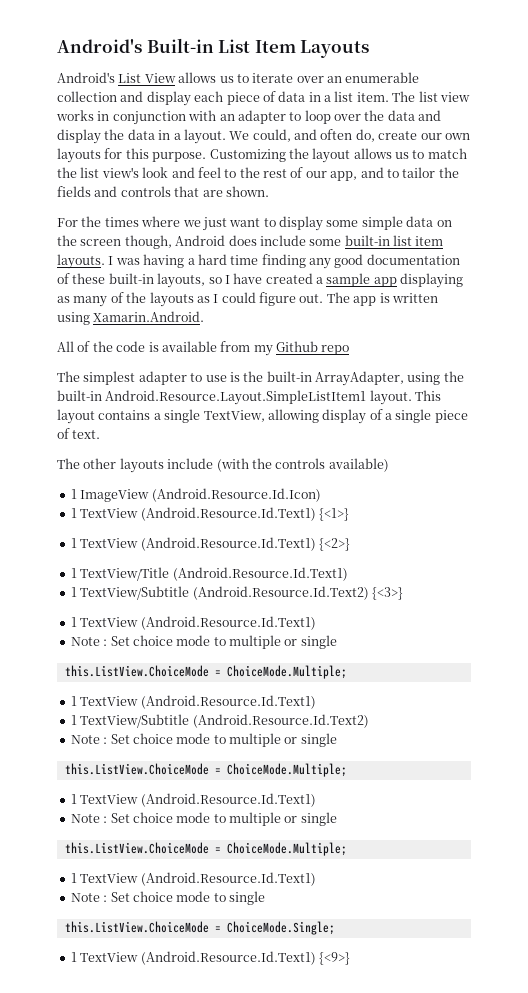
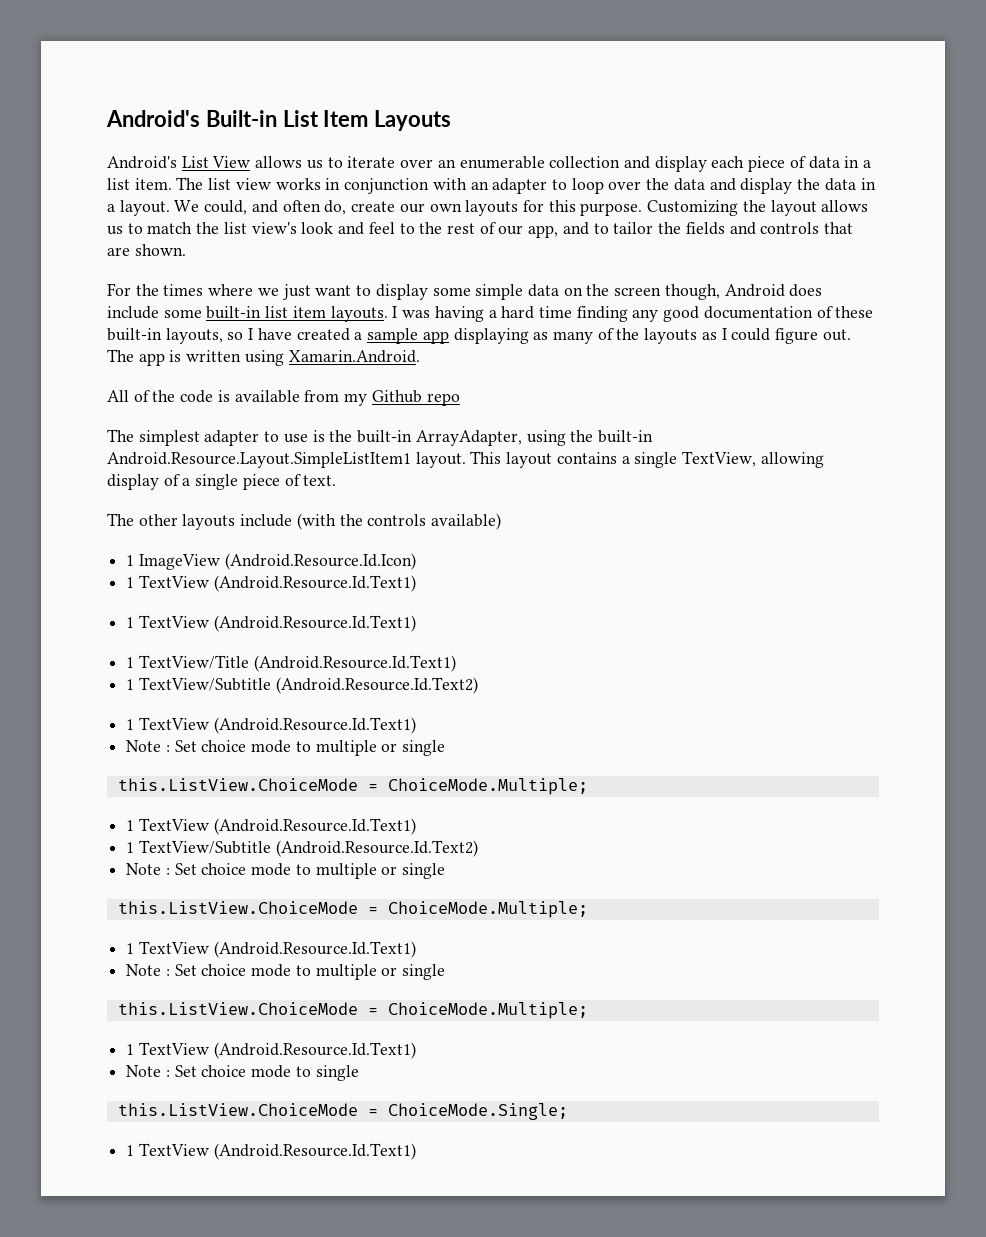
[318,508,349,521] [70,537,350,551] {<1>} // 1 TextView (Android.Resource.Id.Text1) {<2>} -> [126,615,416,632] // 1 TextView (Android.Resource.Id.Text1)
[371,587,403,600] {<3>} -> (478, 685) none
[318,952,350,965] {<9>} -> (416, 1151) none

